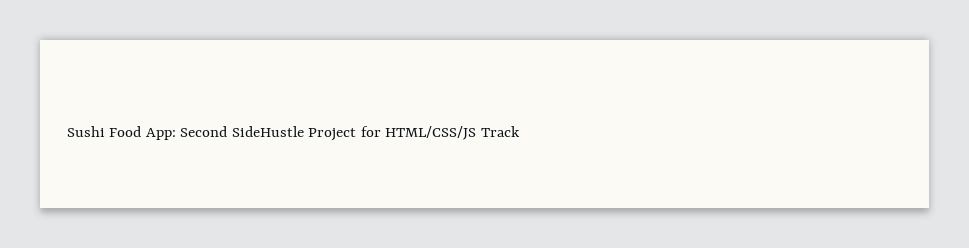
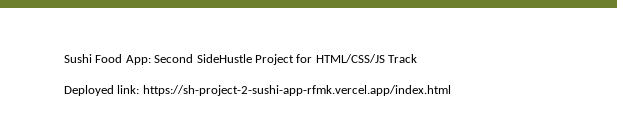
(520, 131) none -> [64,85,451,96] // Deployed link: https://sh-project-2-sushi-app-rfmk.vercel.app/index.html

